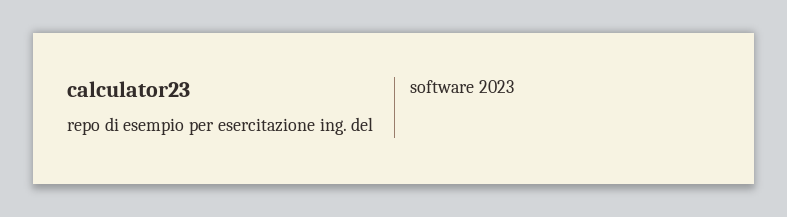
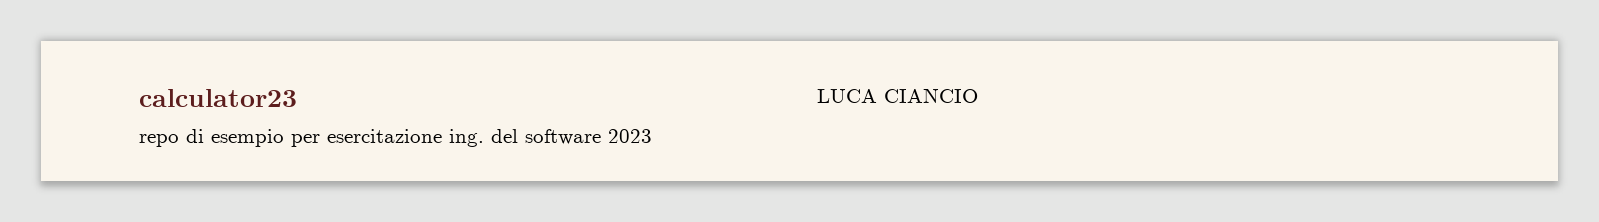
(514, 86) none -> [817,88,978,103] // LUCA CIANCIO

